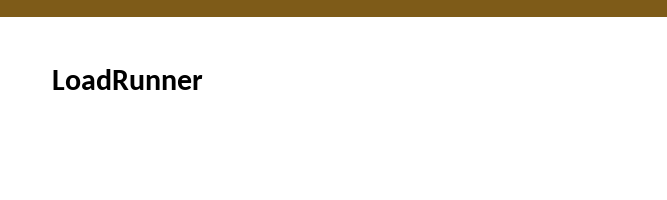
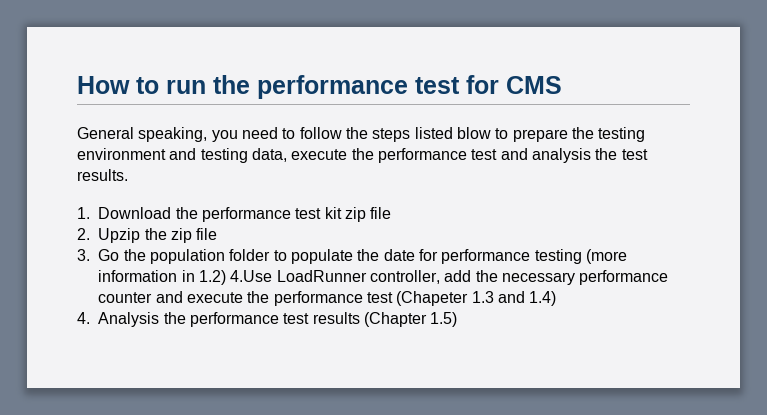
[52,69,203,90] LoadRunner -> [77,75,562,99] [77,127,646,142] [77,148,648,163] [77,169,128,181] [77,207,392,222] [77,228,218,243] [77,249,627,264] [98,270,669,285] [98,291,557,306] [77,312,458,327] How to run the performance test for CMS // General speaking, you need to follow the steps listed blow to prepare the testing environment and testing data, execute the performance test and analysis the test results. // 1. Download the performance test kit zip file // 2. Upzip the zip file // 3. Go the population folder to populate the date for performance testing (more information in 1.2) 4.Use LoadRunner controller, add the necessary performance counter and execute the performance test (Chapeter 1.3 and 1.4) // 4. Analysis the performance test results (Chapter 1.5)

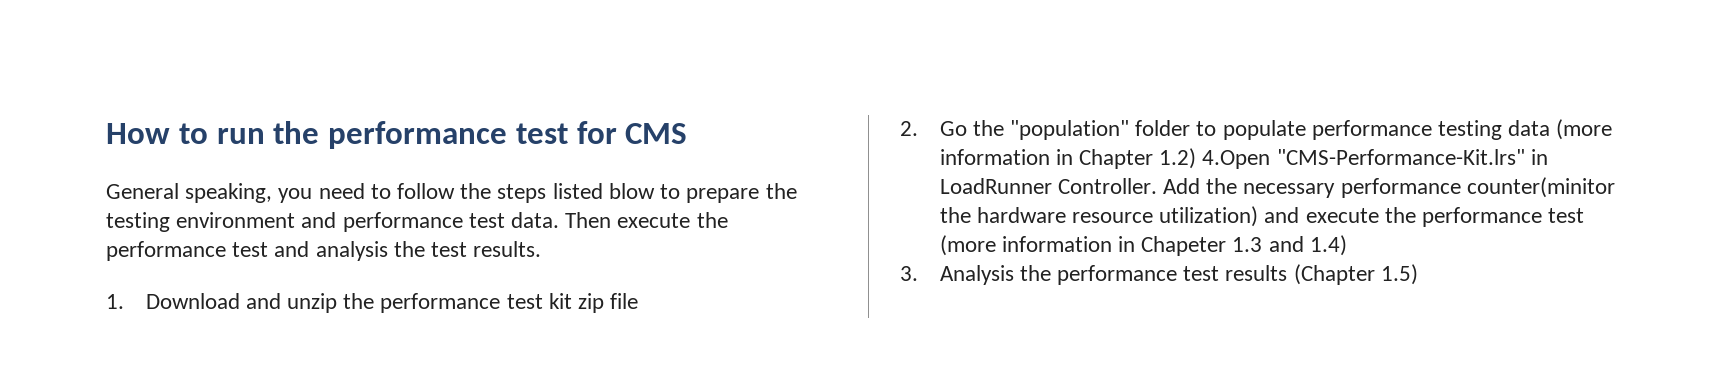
[200,148,287,163] testing data, -> [342,212,612,232] performance test data. Then
(172, 213) none -> [245,293,337,313] and unzip
[98,228,218,243] [77,249,90,261] Upzip the zip file // 3. -> (918, 128) none
[150,249,226,264] population -> [1009,120,1129,140] "population"
[357,249,438,261] the date for -> (1306, 130) none
[585,249,627,264] [98,270,669,285] [98,292,153,303] (more information in 1.2) 4.Use LoadRunner controller, add the necessary performance counter -> [1508,119,1613,140] [939,148,1548,169] [939,177,1615,198] [939,206,1259,227] data (more information in Chapter 1.2) 4.Open "CMS-Performance-Kit.lrs" in LoadRunner Controller. Add the necessary performance counter(minitor the hardware resource utilization)
[396,291,469,306] (Chapeter -> [939,235,1227,256] (more information in Chapeter
[77,312,90,324] 4. -> [900,266,918,281] 3.

